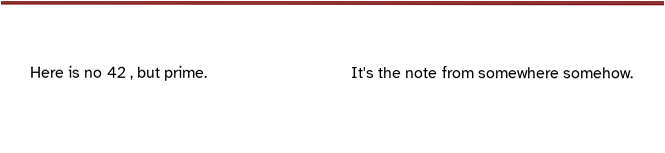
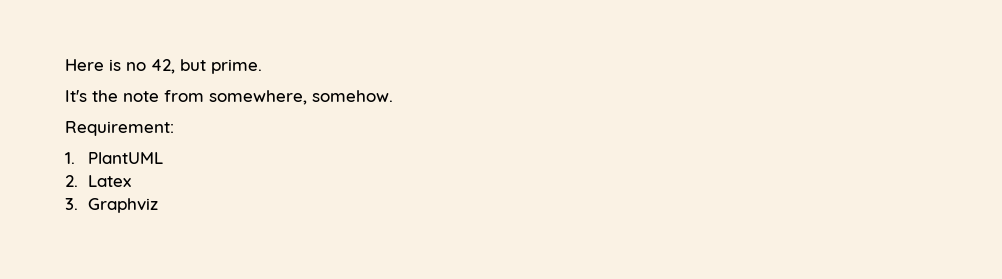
[105,66,134,80] 42 , -> [151,59,175,74] 42,
[476,67,560,79] somewhere -> [209,90,307,105] somewhere,
(634, 73) none -> [65,121,174,136] [65,152,164,164] [65,175,132,187] [65,198,159,213] // Requirement: // 1. PlantUML // 2. Latex // 3. Graphviz

